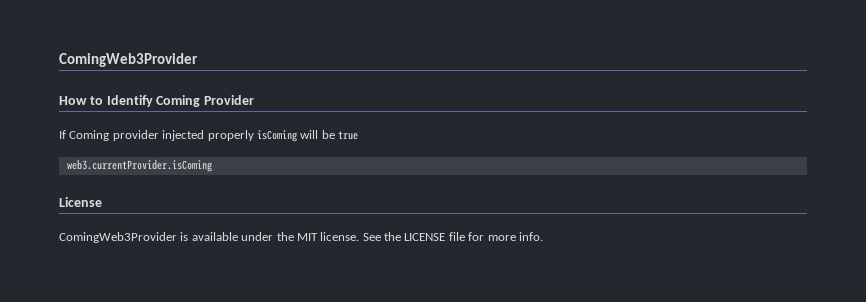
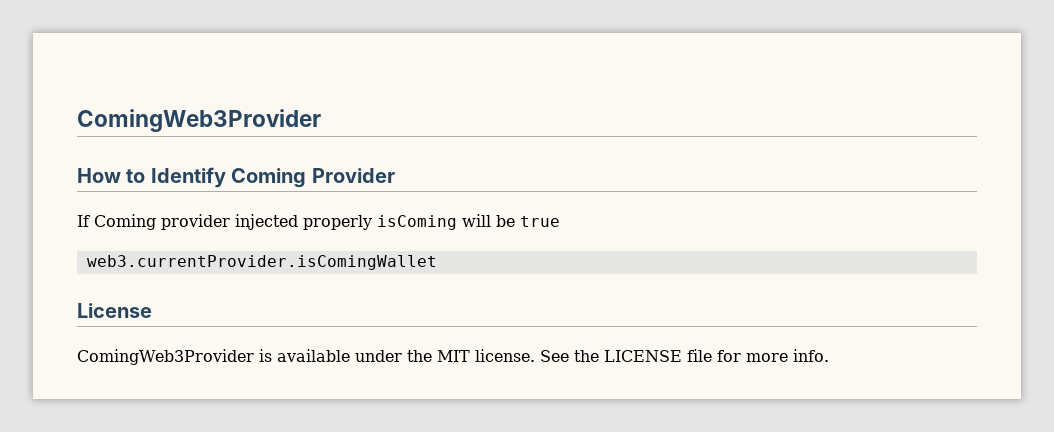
[66,159,212,172] web3.currentProvider.isComing -> [86,255,437,270] web3.currentProvider.isComingWallet

